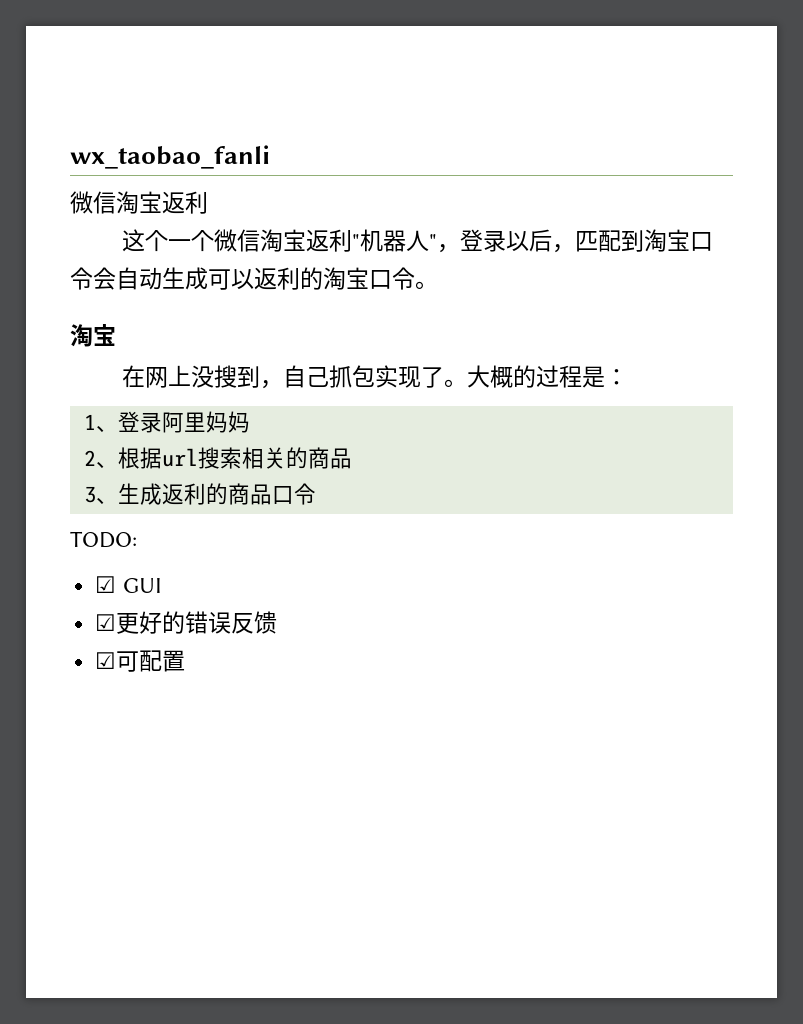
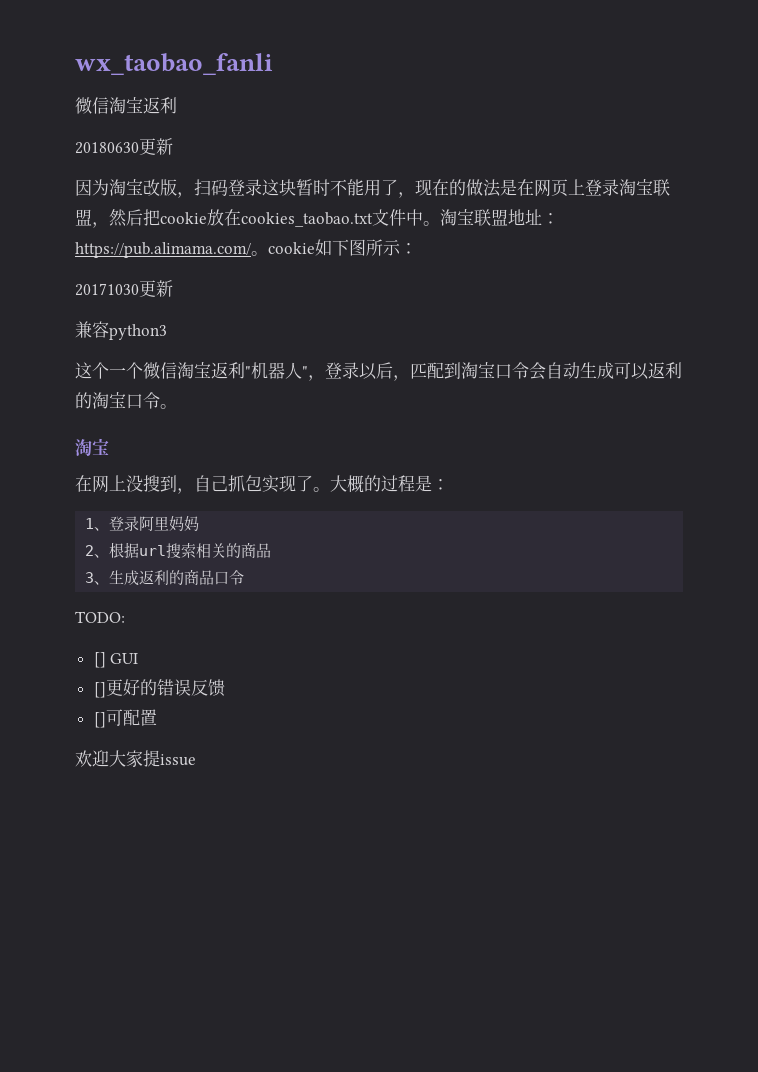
(208, 202) none -> [75,138,173,155] [75,179,670,198] [75,209,559,228] [75,239,417,258] [75,280,173,297] [75,321,167,340] // 20180630更新 // 因为淘宝改版，扫码登录这块暂时不能用了，现在的做法是在网页上登录淘宝联盟，然后把cookie放在cookies_taobao.txt文件中。淘宝联盟地址：https://pub.alimama.com/。cookie如下图所示： // 20171030更新 // 兼容python3
[95,576,117,593] ☑ -> [93,652,106,668] []
[95,614,117,631] ☑ -> [93,682,106,698] []
[95,652,117,669] ☑ -> [93,712,106,728] []
(186, 661) none -> [75,750,196,768] // 欢迎大家提issue

